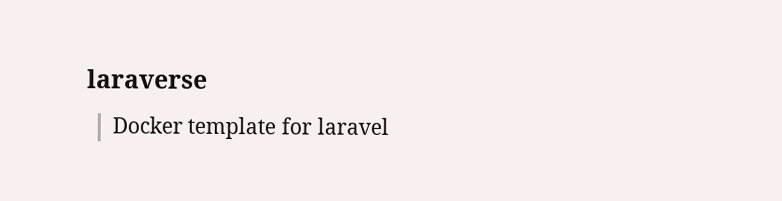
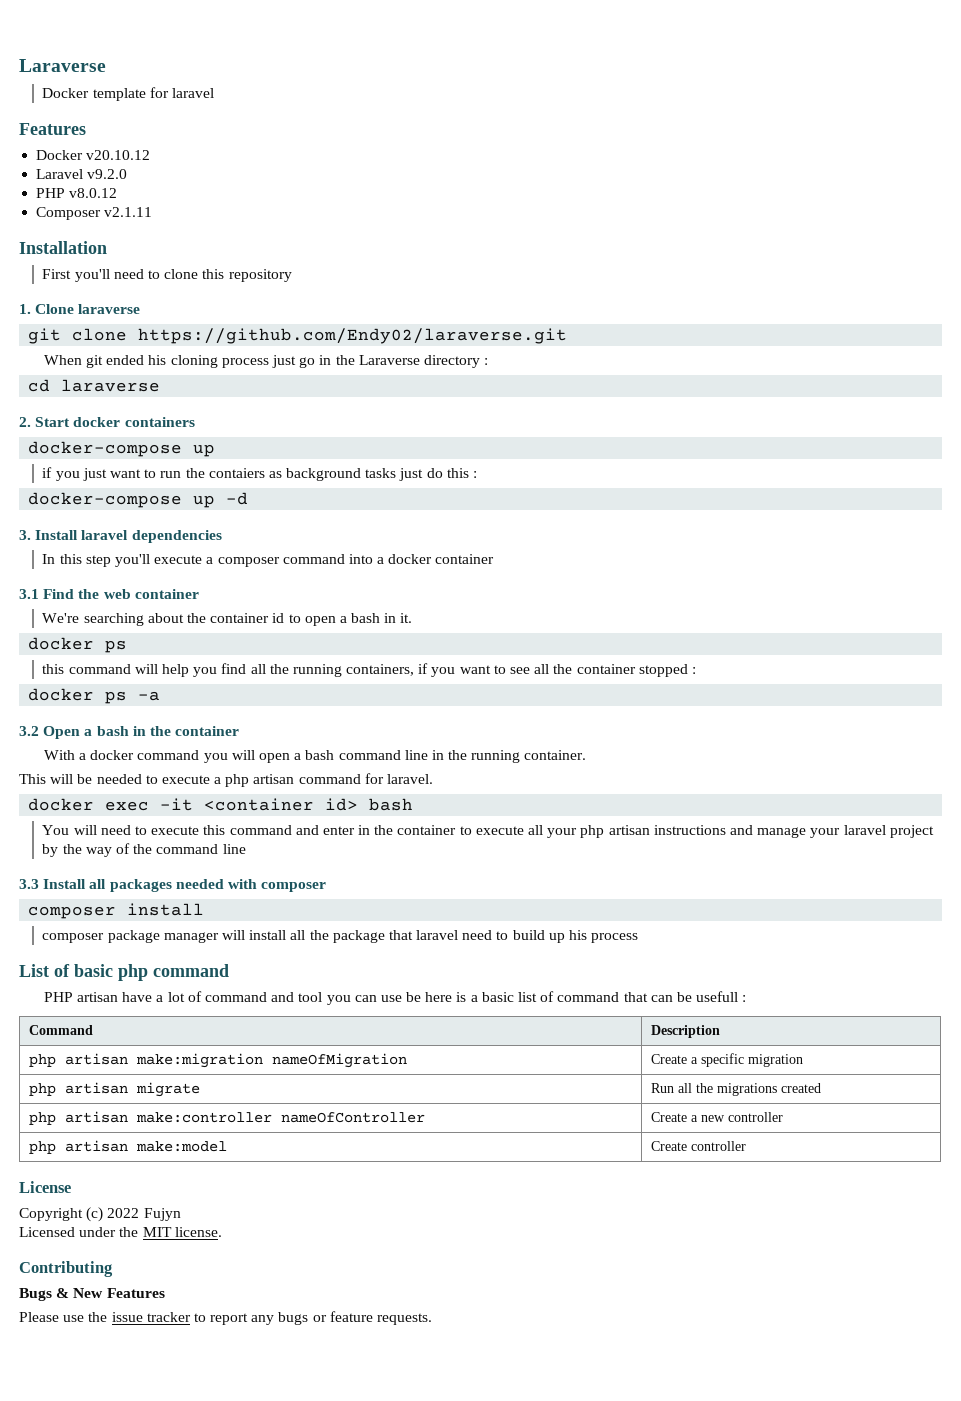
[87,69,208,89] laraverse -> [19,59,106,72] Laraverse
(389, 126) none -> [19,123,86,135] [36,150,151,160] [36,169,128,179] [36,188,118,198] [36,207,153,220] [19,241,107,254] [42,269,292,282] [19,304,141,314] [28,328,568,344] [43,355,489,368] [28,379,161,392] [19,417,195,427] [28,441,216,457] [42,467,478,481] [28,492,249,508] [19,530,222,543] [42,554,495,567] [19,589,199,599] [42,613,413,626] [28,637,128,653] [42,663,696,677] [28,688,161,704] [19,726,240,739] [43,750,587,763] [19,773,434,787] [28,798,414,811] [42,825,934,838] [42,843,246,857] [19,879,327,892] [28,903,205,919] [42,930,639,943] [19,964,229,981] [43,991,747,1005] [29,1025,94,1035] [651,1025,721,1038] [29,1053,408,1068] [651,1053,804,1067] [29,1082,201,1097] [651,1083,822,1096] [29,1111,426,1125] [651,1112,784,1122] [29,1140,228,1154] [651,1141,747,1151] [19,1181,71,1193] [19,1207,181,1222] [19,1227,222,1237] [19,1261,113,1277] [19,1288,165,1301] [19,1311,433,1325] // Features // Docker v20.10.12 // Laravel v9.2.0 // PHP v8.0.12 // Composer v2.1.11 // Installation // First you'll need to clone this repository // 1. Clone laraverse // git clone https://github.com/Endy02/laraverse.git // When git ended his cloning process just go in the Laraverse directory : // cd laraverse // 2. Start docker containers // docker-compose up // if you just want to run the contaiers as background tasks just do this : // docker-compose up -d // 3. Install laravel dependencies // In this step you'll execute a composer command into a docker container // 3.1 Find the web container // We're searching about the container id to open a bash in it. // docker ps // this command will help you find all the running containers, if you want to see all the container stopped : // docker ps -a // 3.2 Open a bash in the container // With a docker command you will open a bash command line in the running container. // This will be needed to execute a php artisan command for laravel. // docker exec -it <container id> bash // You will need to execute this command and enter in the container to execute all your php artisan instructions and manage your laravel project by the way of the command line // 3.3 Install all packages needed with composer // composer install // composer package manager will install all the package that laravel need to build up his process // List of basic php command // PHP artisan have a lot of command and tool you can use be here is a basic list of command that can be usefull : // Command | Description // php artisan make:migration nameOfMigration | Create a specific migration // php artisan migrate | Run all the migrations created // php artisan make:controller nameOfController | Create a new controller // php artisan make:model | Create controller // License // Copyright (c) 2022 Fujyn // Licensed under the MIT license. // Contributing // Bugs & New Features // Please use the issue tracker to report any bugs or feature requests.

